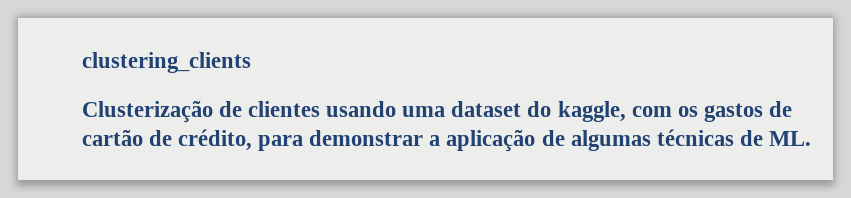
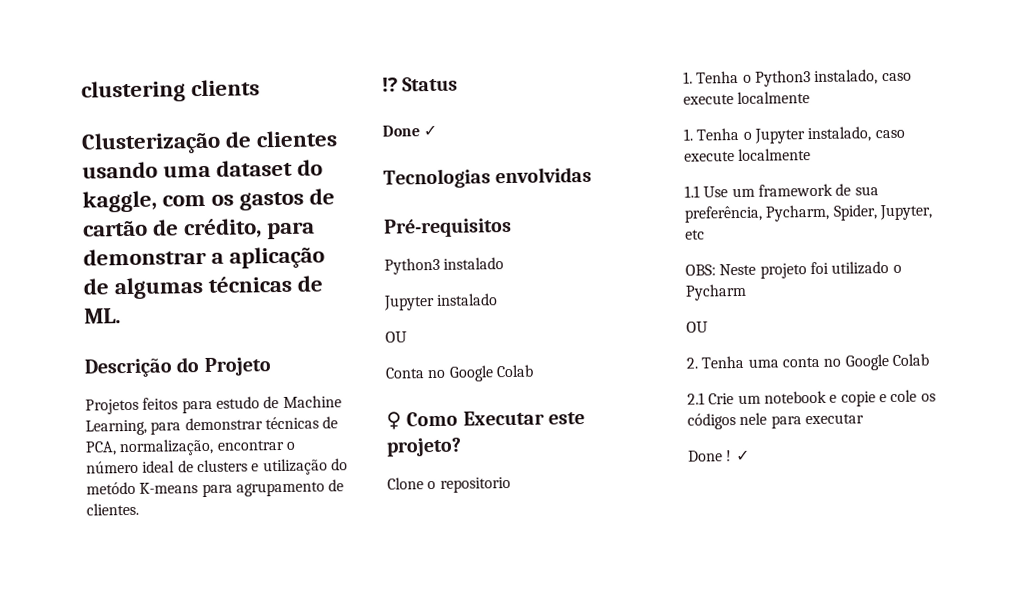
[82,52,251,73] clustering_clients -> [81,79,261,103] clustering clients
(811, 138) none -> [84,357,271,378] [85,395,342,415] [85,416,339,436] [85,438,295,457] [86,458,348,476] [86,479,345,498] [86,502,139,516] [382,76,459,92] [382,124,438,137] [383,166,593,189] [383,217,512,238] [384,257,505,275] [383,293,499,311] [385,331,407,343] [385,364,534,382] [386,410,586,430] [386,437,462,457] [387,477,511,493] [683,69,912,87] [683,91,811,105] [683,126,905,144] [684,148,812,162] [684,183,879,198] [684,204,933,223] [685,229,705,240] [685,261,902,279] [685,283,747,301] [686,321,708,333] [686,353,929,371] [687,389,936,407] [687,412,864,430] [688,449,750,462] // Descrição do Projeto // Projetos feitos para estudo de Machine Learning, para demonstrar técnicas de PCA, normalização, encontrar o número ideal de clusters e utilização do metódo K-means para agrupamento de clientes. // ⁉ Status // Done ✓ // Tecnologias envolvidas // Pré-requisitos // Python3 instalado // Jupyter instalado // OU // Conta no Google Colab // ♀ Como Executar este projeto? // Clone o repositorio // 1. Tenha o Python3 instalado, caso execute localmente // 1. Tenha o Jupyter instalado, caso execute localmente // 1.1 Use um framework de sua preferência, Pycharm, Spider, Jupyter, etc // OBS: Neste projeto foi utilizado o Pycharm // OU // 2. Tenha uma conta no Google Colab // 2.1 Crie um notebook e copie e cole os códigos nele para executar // Done ! ✓

